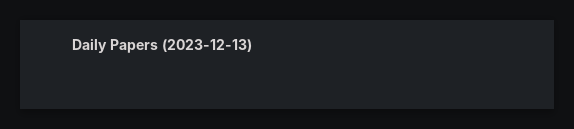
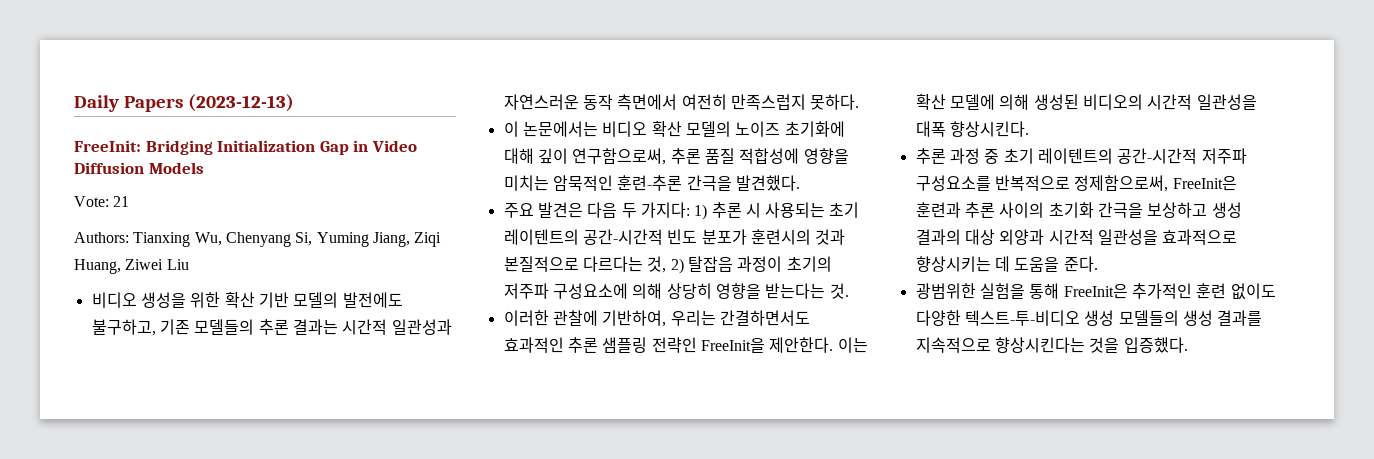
(252, 45) none -> [74,140,417,155] [74,162,204,174] [74,196,130,207] [74,232,442,247] [74,259,189,274] [91,292,403,308] [91,319,452,336] [503,94,860,110] [503,121,845,137] [503,148,849,165] [503,175,800,191] [503,202,860,220] [503,229,846,245] [503,256,832,274] [503,283,849,299] [503,310,810,327] [503,337,868,353] [915,94,1257,110] [915,121,1029,137] [915,148,1247,164] [915,175,1237,192] [915,202,1242,218] [915,229,1238,245] [915,256,1098,272] [915,283,1276,300] [915,310,1263,326] [915,337,1188,353] // FreeInit: Bridging Initialization Gap in Video Diffusion Models // Vote: 21 // Authors: Tianxing Wu, Chenyang Si, Yuming Jiang, Ziqi Huang, Ziwei Liu // 비디오 생성을 위한 확산 기반 모델의 발전에도 불구하고, 기존 모델들의 추론 결과는 시간적 일관성과 자연스러운 동작 측면에서 여전히 만족스럽지 못하다. // 이 논문에서는 비디오 확산 모델의 노이즈 초기화에 대해 깊이 연구함으로써, 추론 품질 적합성에 영향을 미치는 암묵적인 훈련-추론 간극을 발견했다. // 주요 발견은 다음 두 가지다: 1) 추론 시 사용되는 초기 레이텐트의 공간-시간적 빈도 분포가 훈련시의 것과 본질적으로 다르다는 것, 2) 탈잡음 과정이 초기의 저주파 구성요소에 의해 상당히 영향을 받는다는 것. // 이러한 관찰에 기반하여, 우리는 간결하면서도 효과적인 추론 샘플링 전략인 FreeInit을 제안한다. 이는 확산 모델에 의해 생성된 비디오의 시간적 일관성을 대폭 향상시킨다. // 추론 과정 중 초기 레이텐트의 공간-시간적 저주파 구성요소를 반복적으로 정제함으로써, FreeInit은 훈련과 추론 사이의 초기화 간극을 보상하고 생성 결과의 대상 외양과 시간적 일관성을 효과적으로 향상시키는 데 도움을 준다. // 광범위한 실험을 통해 FreeInit은 추가적인 훈련 없이도 다양한 텍스트-투-비디오 생성 모델들의 생성 결과를 지속적으로 향상시킨다는 것을 입증했다.

